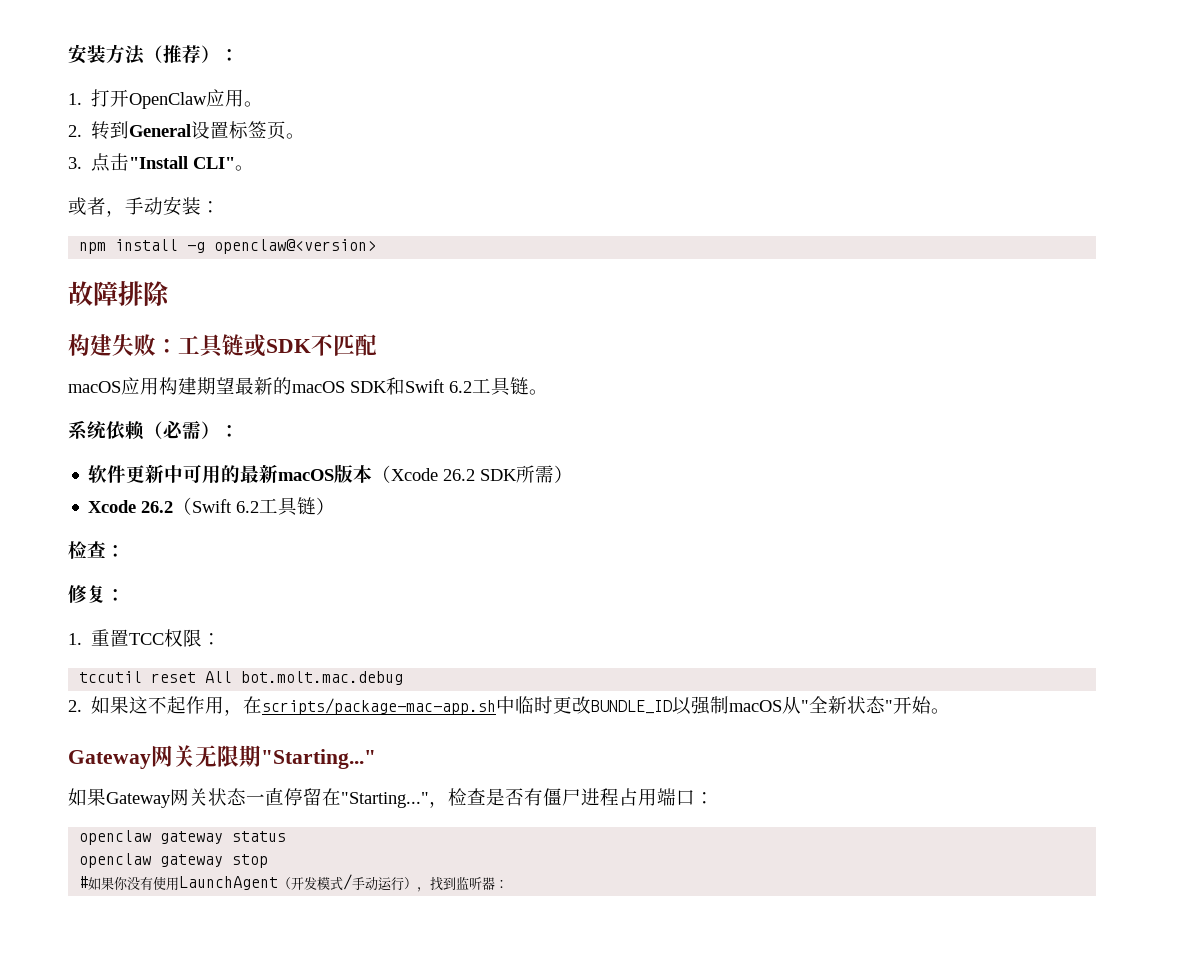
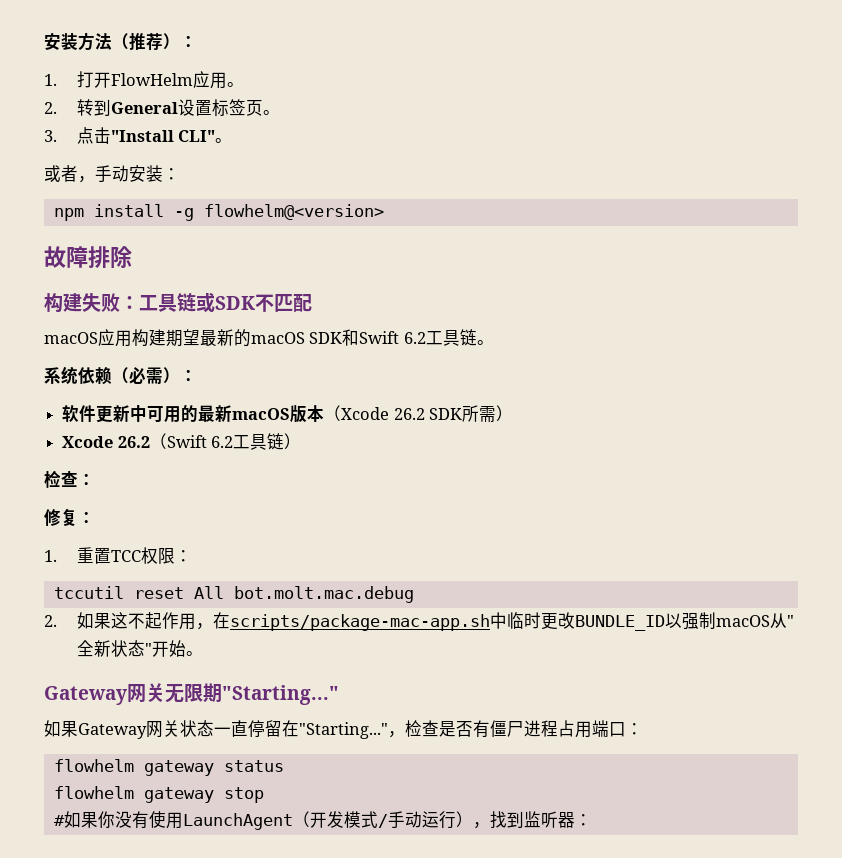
[129,92,208,109] OpenClaw -> [110,73,193,86] FlowHelm
[214,239,377,254] openclaw@<version> -> [203,204,384,220] flowhelm@<version>
[79,830,152,845] openclaw -> [53,759,134,772] flowhelm
[79,853,152,868] openclaw -> [53,786,134,799] flowhelm

